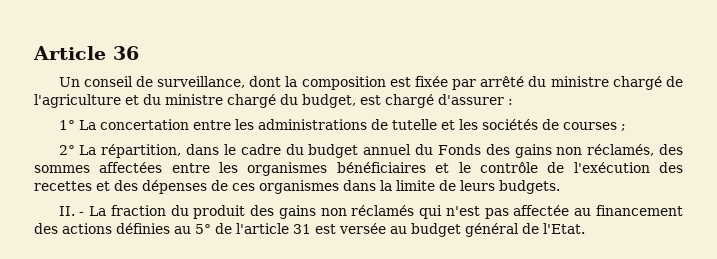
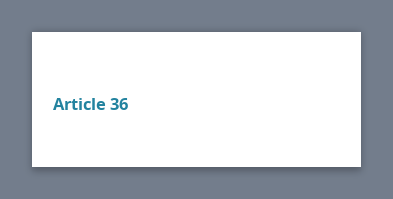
[58,76,683,90] [34,94,513,108] [58,119,626,131] [58,144,683,158] [34,162,684,176] [34,180,560,194] [58,205,683,219] [34,223,585,237] // Un conseil de surveillance, dont la composition est fixée par arrêté du ministre chargé de l'agriculture et du ministre chargé du budget, est chargé d'assurer : // 1° La concertation entre les administrations de tutelle et les sociétés de courses ; // 2° La répartition, dans le cadre du budget annuel du Fonds des gains non réclamés, des sommes affectées entre les organismes bénéficiaires et le contrôle de l'exécution des recettes et des dépenses de ces organismes dans la limite de leurs budgets. // II. - La fraction du produit des gains non réclamés qui n'est pas affectée au financement des actions définies au 5° de l'article 31 est versée au budget général de l'Etat. -> (129, 104) none

